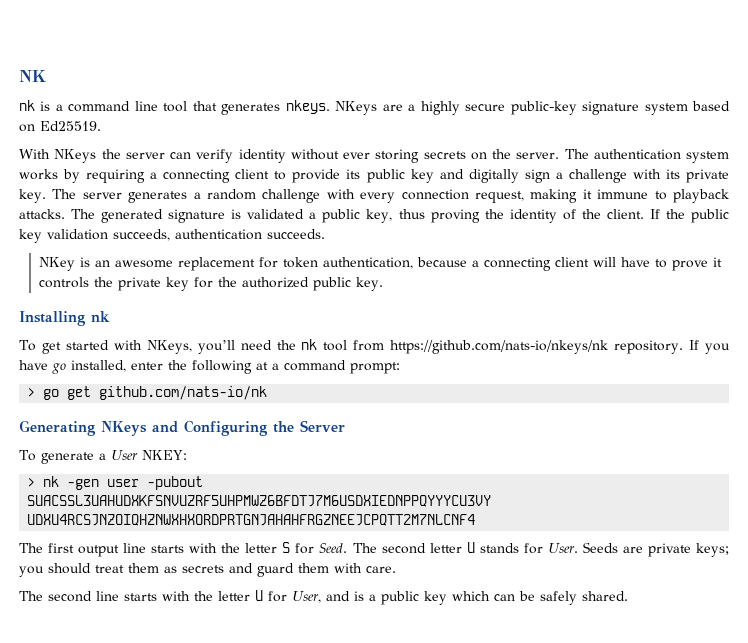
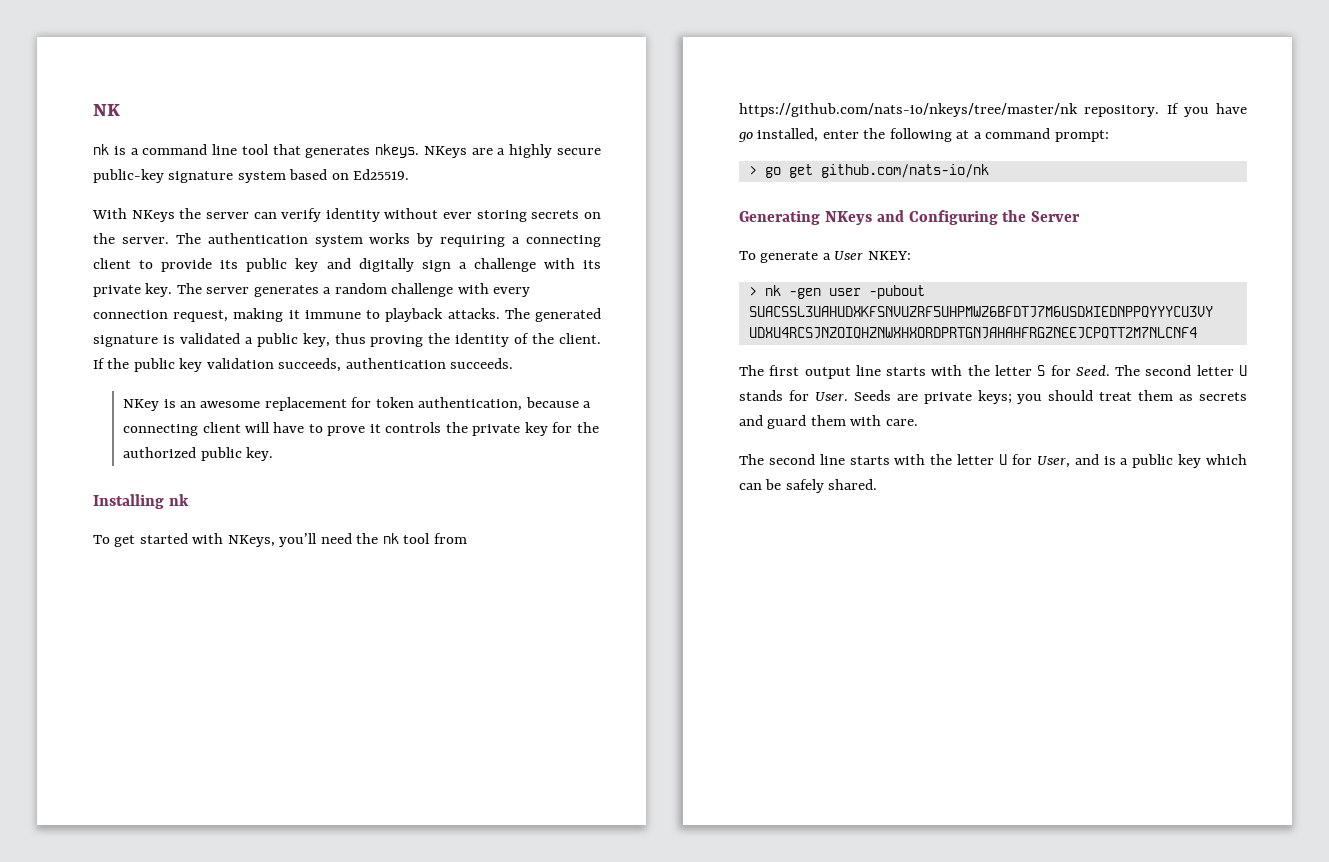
[390,340,609,354] https://github.com/nats-io/nkeys/nk -> [739,103,1078,117] https://github.com/nats-io/nkeys/tree/master/nk

